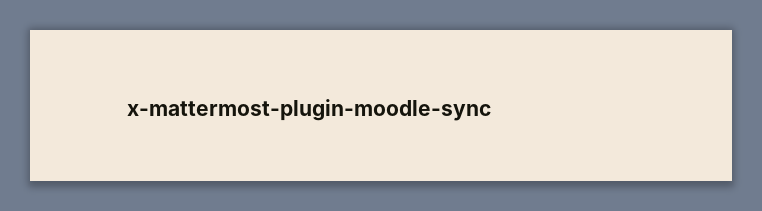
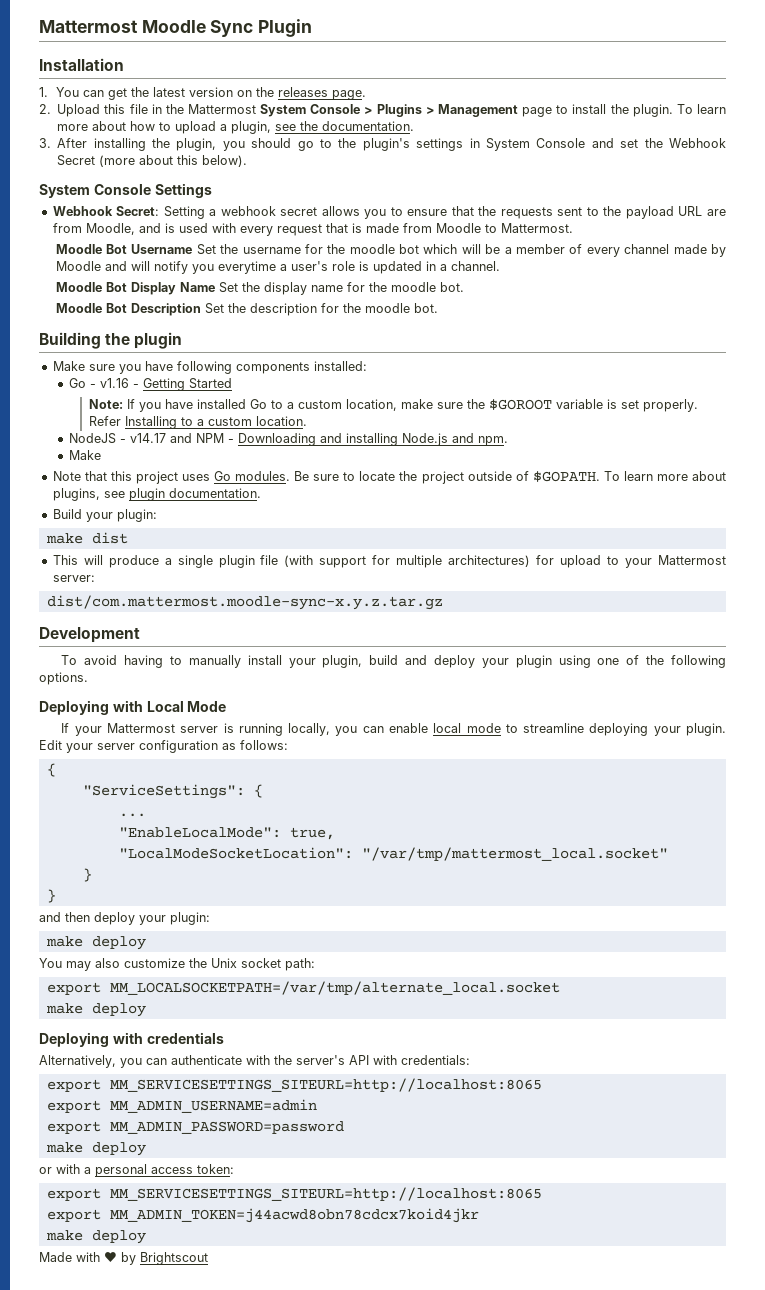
[127,99,491,121] x-mattermost-plugin-moodle-sync -> [39,19,313,37] [39,58,124,71] [39,87,366,100] [39,104,727,117] [57,121,415,134] [39,138,726,151] [57,155,248,167] [39,183,212,198] [52,206,727,219] [52,223,573,236] [55,244,726,257] [55,261,500,274] [55,282,464,295] [55,303,438,316] [39,332,183,349] [52,361,367,374] [69,378,233,391] [88,399,698,412] [88,416,307,429] [69,433,509,446] [69,450,102,460] [52,471,726,484] [52,488,261,501] [52,509,157,522] [45,532,128,544] [52,555,726,568] [52,575,95,582] [46,595,443,610] [39,627,140,643] [61,655,726,668] [39,672,88,685] [39,700,227,715] [61,723,726,736] [39,740,288,753] [46,763,56,777] [82,784,263,799] [118,813,146,817] [118,827,335,840] [118,847,668,861] [82,868,92,882] [46,889,56,903] [39,912,210,925] [45,936,146,950] [39,958,315,971] [46,981,560,995] [45,1003,146,1017] [39,1032,224,1047] [39,1055,470,1068] [46,1078,542,1092] [46,1099,317,1113] [46,1121,344,1134] [45,1142,146,1156] [39,1164,234,1177] [46,1187,542,1201] [46,1208,479,1223] [45,1230,146,1244] [39,1251,208,1265] Mattermost Moodle Sync Plugin // Installation // 1. You can get the latest version on the releases page. // 2. Upload this file in the Mattermost System Console > Plugins > Management page to install the plugin. To learn more about how to upload a plugin, see the documentation. // 3. After installing the plugin, you should go to the plugin's settings in System Console and set the Webhook Secret (more about this below). // System Console Settings // Webhook Secret: Setting a webhook secret allows you to ensure that the requests sent to the payload URL are from Moodle, and is used with every request that is made from Moodle to Mattermost. // Moodle Bot Username Set the username for the moodle bot which will be a member of every channel made by Moodle and will notify you everytime a user's role is updated in a channel. // Moodle Bot Display Name Set the display name for the moodle bot. // Moodle Bot Description Set the description for the moodle bot. // Building the plugin // Make sure you have following components installed: // Go - v1.16 - Getting Started // Note: If you have installed Go to a custom location, make sure the $GOROOT variable is set properly. Refer Installing to a custom location. // NodeJS - v14.17 and NPM - Downloading and installing Node.js and npm. // Make // Note that this project uses Go modules. Be sure to locate the project outside of $GOPATH. To learn more about plugins, see plugin documentation. // Build your plugin: // make dist // This will produce a single plugin file (with support for multiple architectures) for upload to your Mattermost server: // dist/com.mattermost.moodle-sync-x.y.z.tar.gz // Development // To avoid having to manually install your plugin, build and deploy your plugin using one of the following options. // Deploying with Local Mode // If your Mattermost server is running locally, you can enable local mode to streamline deploying your plugin. Edit your server configuration as follows: // { // "ServiceSettings": { // ... // "EnableLocalMode": true, // "LocalModeSocketLocation": "/var/tmp/mattermost_local.socket" // } // } // and then deploy your plugin: // make deploy // You may also customize the Unix socket path: // export MM_LOCALSOCKETPATH=/var/tmp/alternate_local.socket // make deploy // Deploying with credentials // Alternatively, you can authenticate with the server's API with credentials: // export MM_SERVICESETTINGS_SITEURL=http://localhost:8065 // export MM_ADMIN_USERNAME=admin // export MM_ADMIN_PASSWORD=password // make deploy // or with a personal access token: // export MM_SERVICESETTINGS_SITEURL=http://localhost:8065 // export MM_ADMIN_TOKEN=j44acwd8obn78cdcx7koid4jkr // make deploy // Made with ♥ by Brightscout

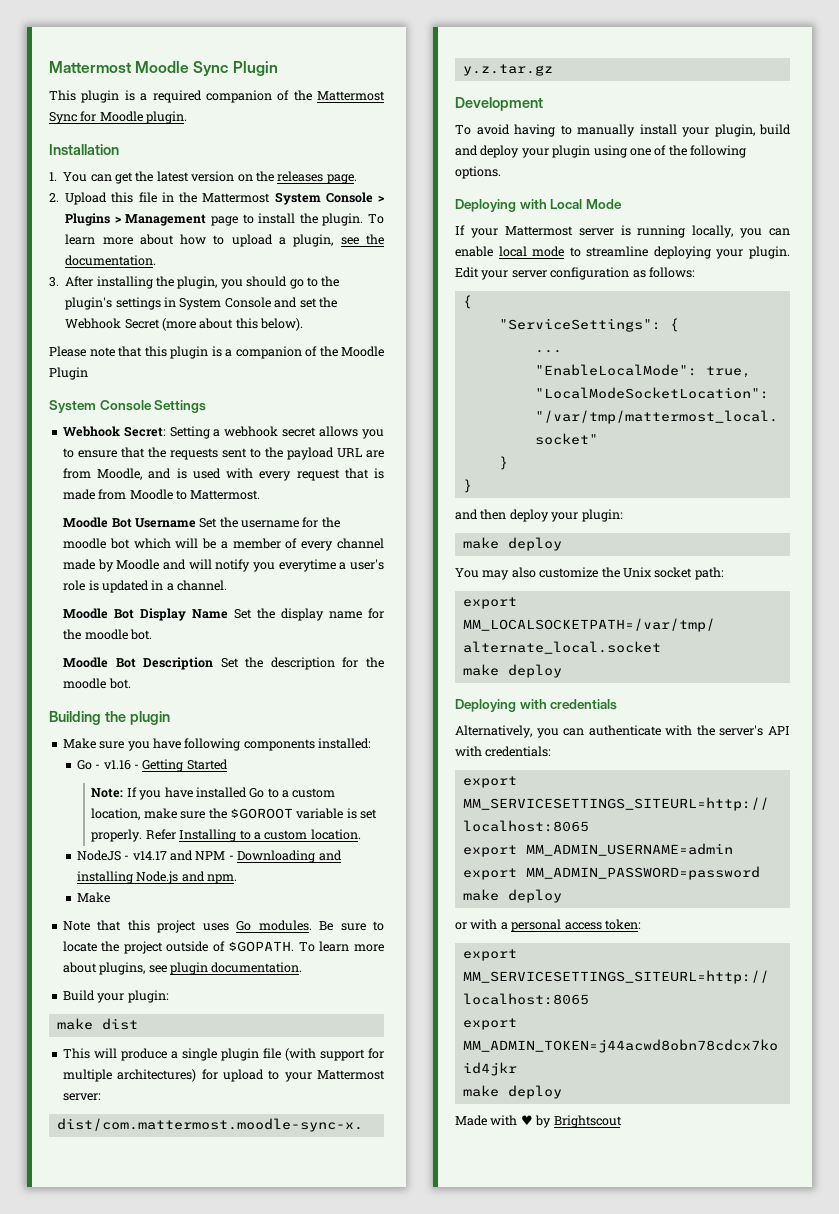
(313, 28) none -> [49,90,385,103] [49,111,188,124] // This plugin is a required companion of the Mattermost Sync for Moodle plugin.
(248, 161) none -> [49,346,384,359] [49,367,88,380] // Please note that this plugin is a companion of the Moodle Plugin

